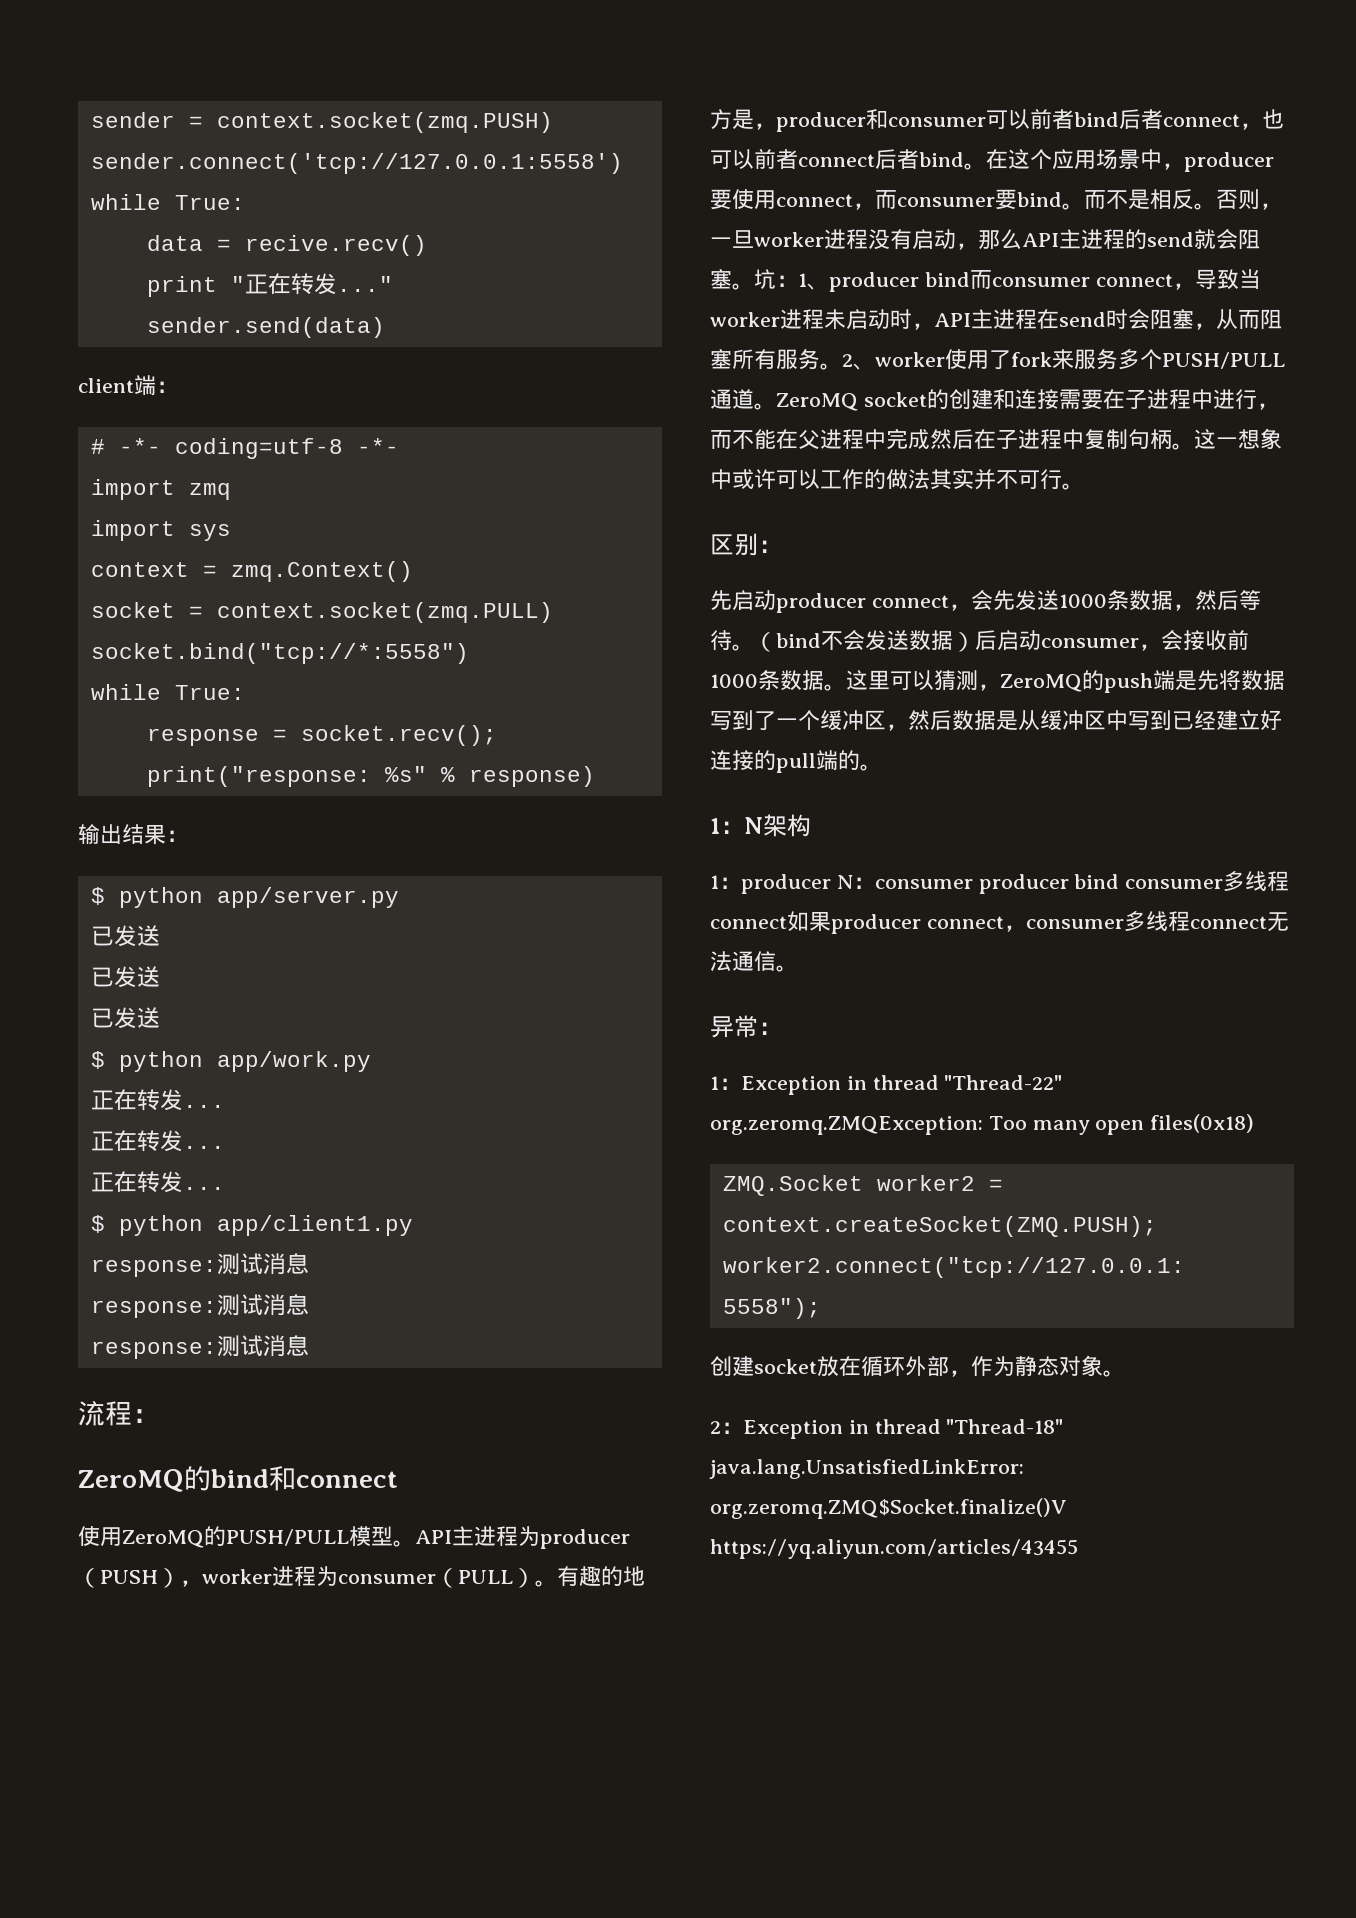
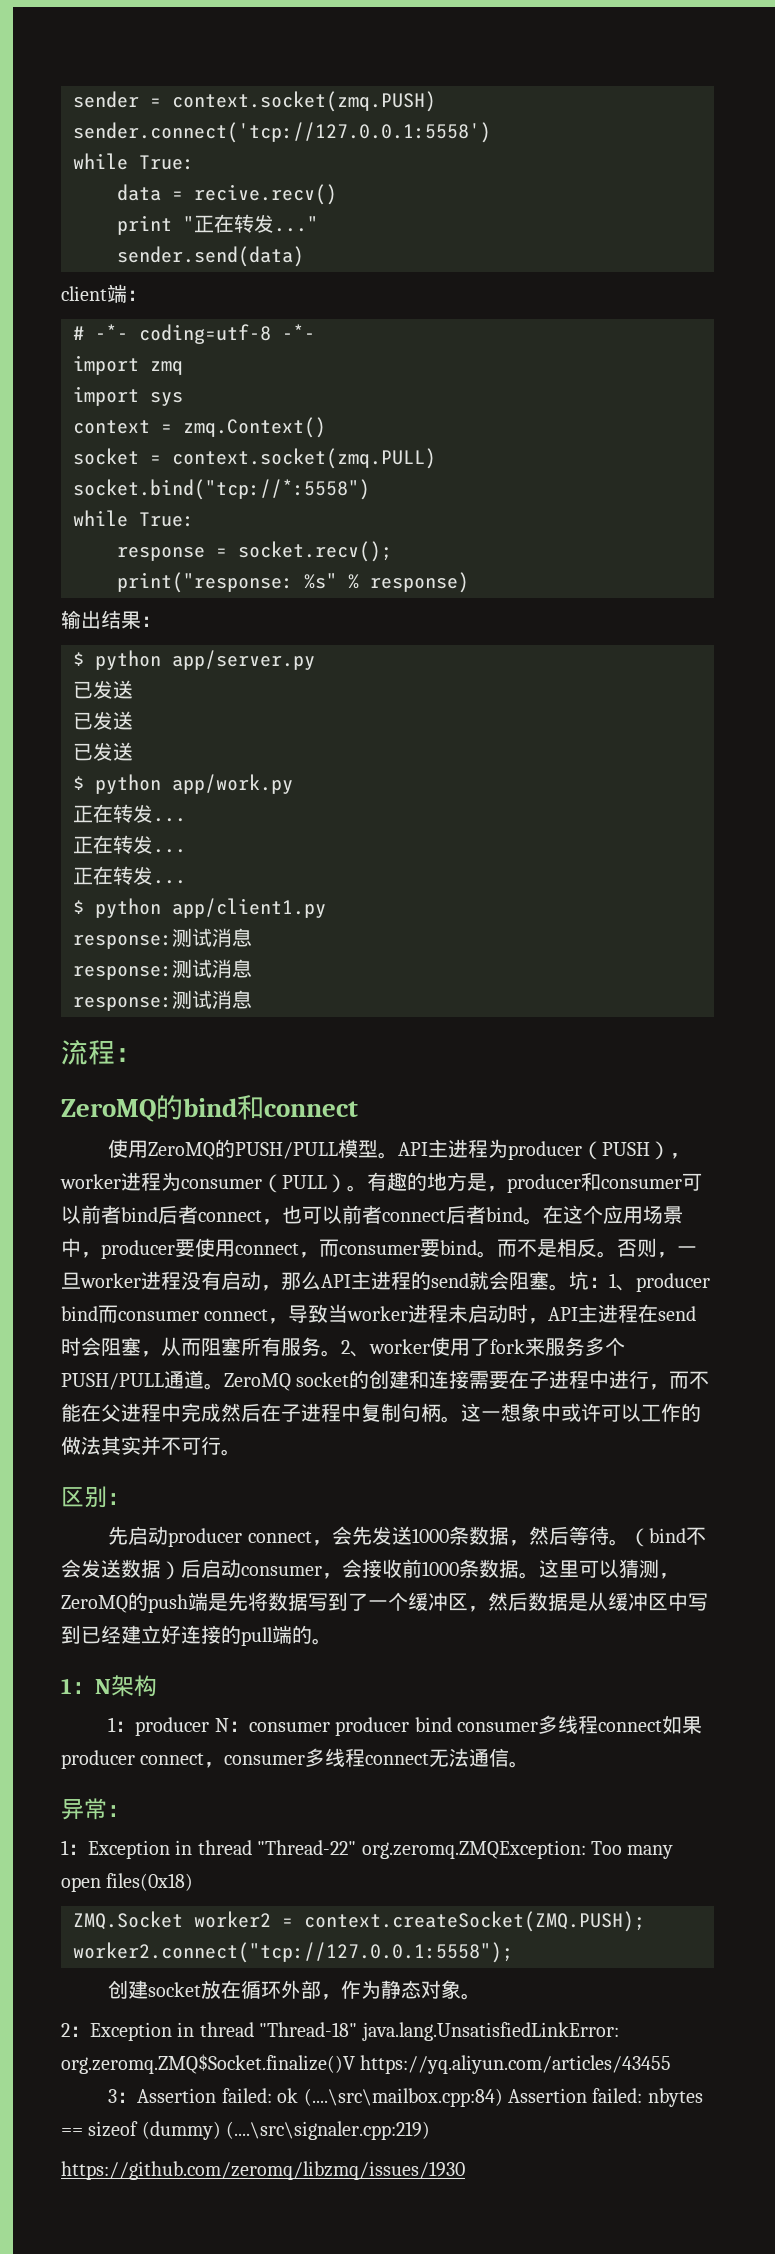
(1078, 1549) none -> [108,2088,703,2107] [61,2121,431,2140] [61,2161,465,2180] // 3：Assertion failed: ok (....\src\mailbox.cpp:84) Assertion failed: nbytes == sizeof (dummy) (....\src\signaler.cpp:219) // https://github.com/zeromq/libzmq/issues/1930

